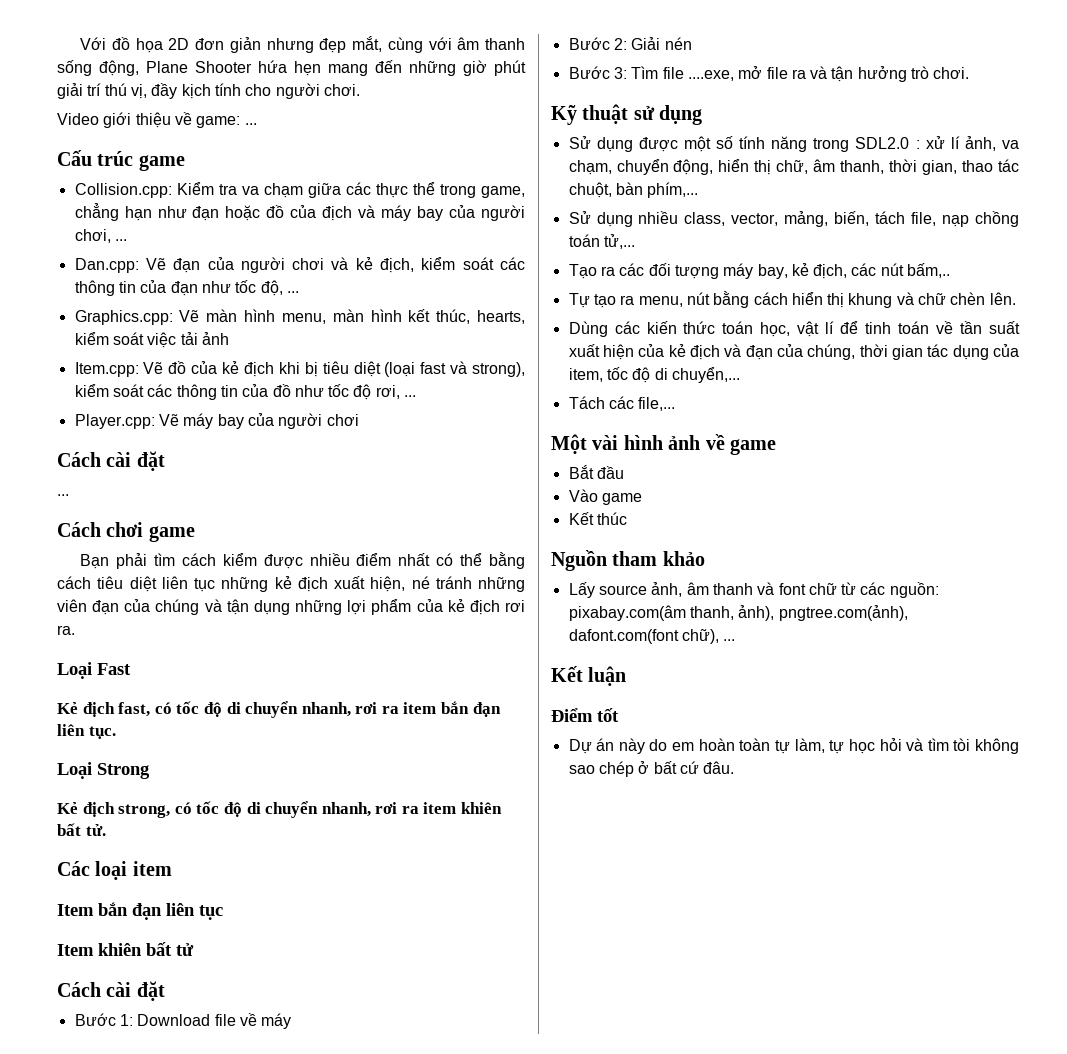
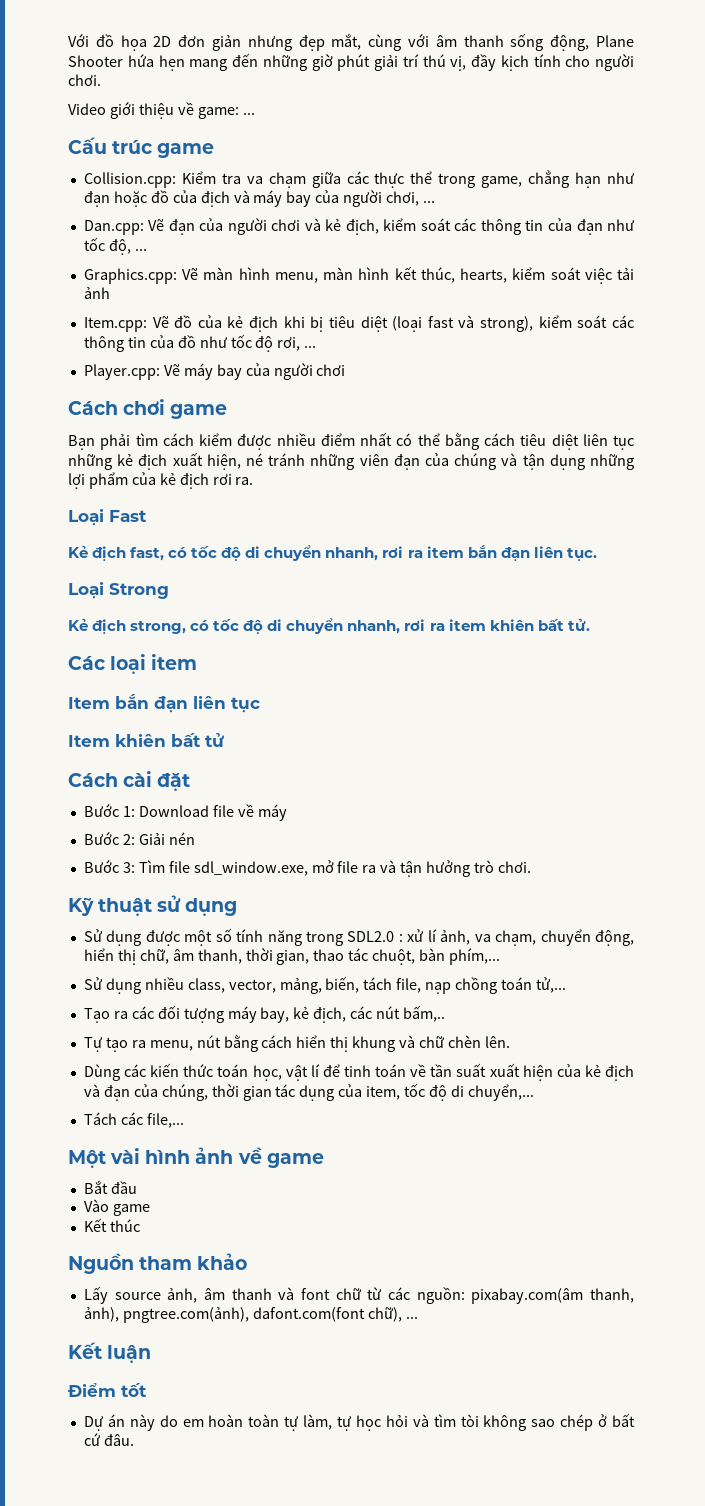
[57,451,165,471] [57,494,69,496] // Cách cài đặt // ... -> (346, 370) none
[687,70,734,81] ....exe, -> [193,861,308,876] sdl_window.exe,

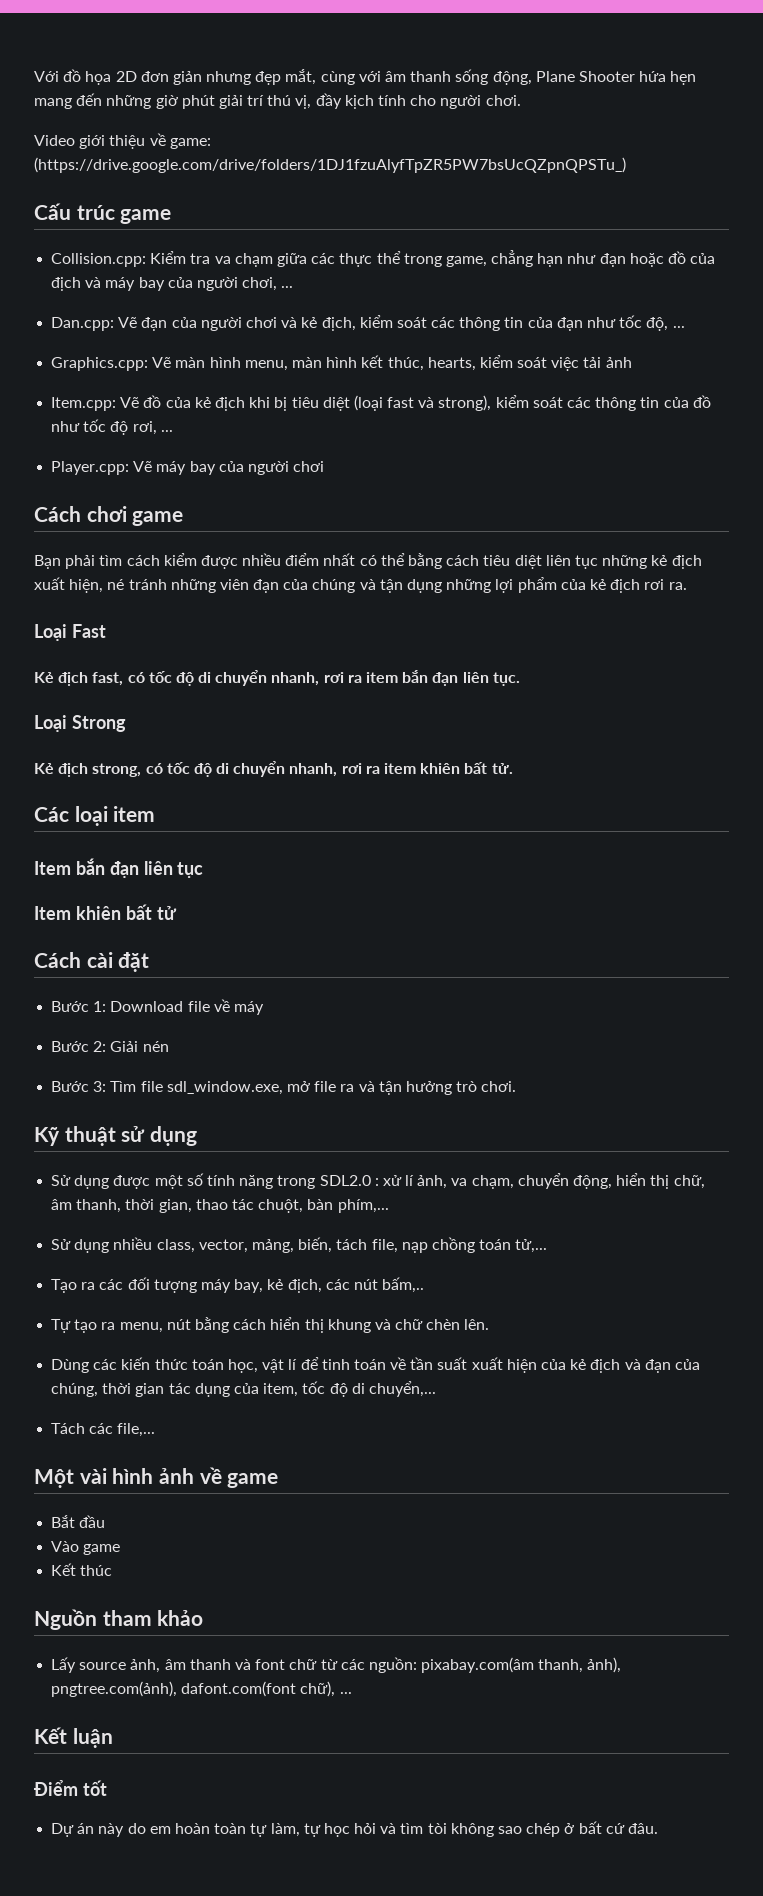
[242,113,255,115] ... -> [34,157,626,173] (https://drive.google.com/drive/folders/1DJ1fzuAlyfTpZR5PW7bsUcQZpnQPSTu_)

